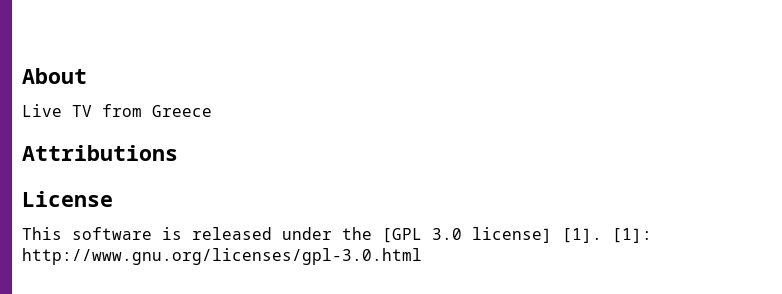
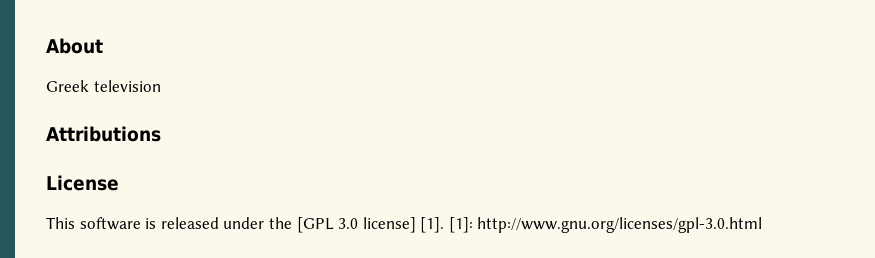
[22,104,212,117] Live TV from Greece -> [46,80,161,92] Greek television

